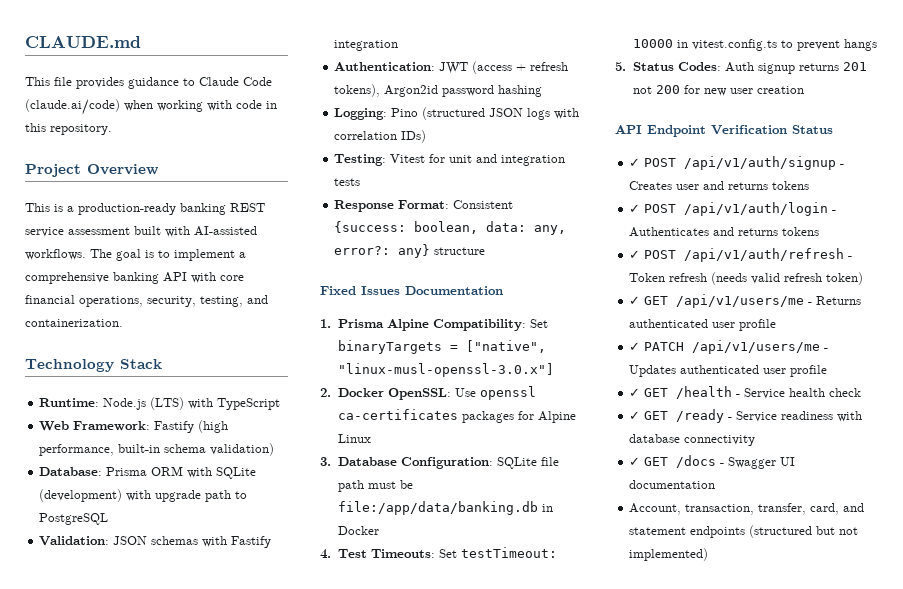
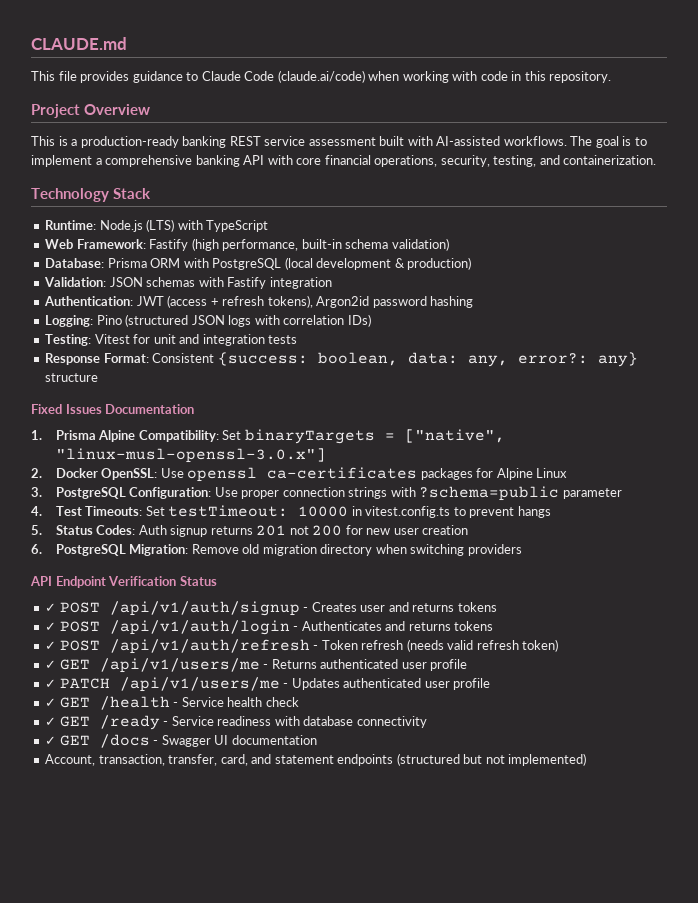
[216,467,257,479] [39,489,248,502] [39,513,109,525] SQLite (development) with upgrade path to PostgreSQL -> [212,257,472,270] PostgreSQL (local development & production)
[337,457,559,469] [337,480,413,492] [337,501,553,515] [337,526,379,535] Database Configuration: SQLite file path must be file:/app/data/banking.db in Docker -> [55,486,622,501] PostgreSQL Configuration: Use proper connection strings with ?schema=public parameter
(804, 90) none -> [31,544,522,556] // 6. PostgreSQL Migration: Remove old migration directory when switching providers

